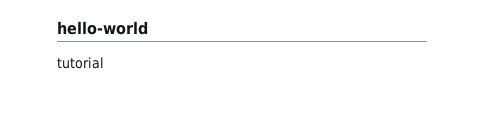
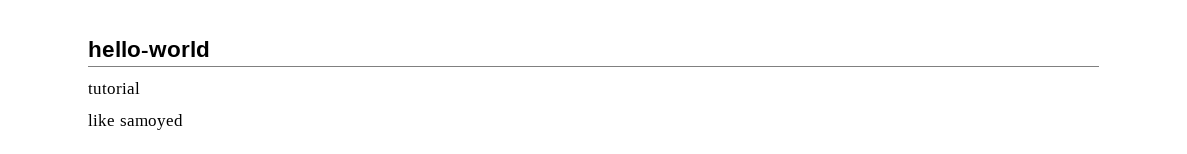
(104, 63) none -> [88,114,183,130] // like samoyed

